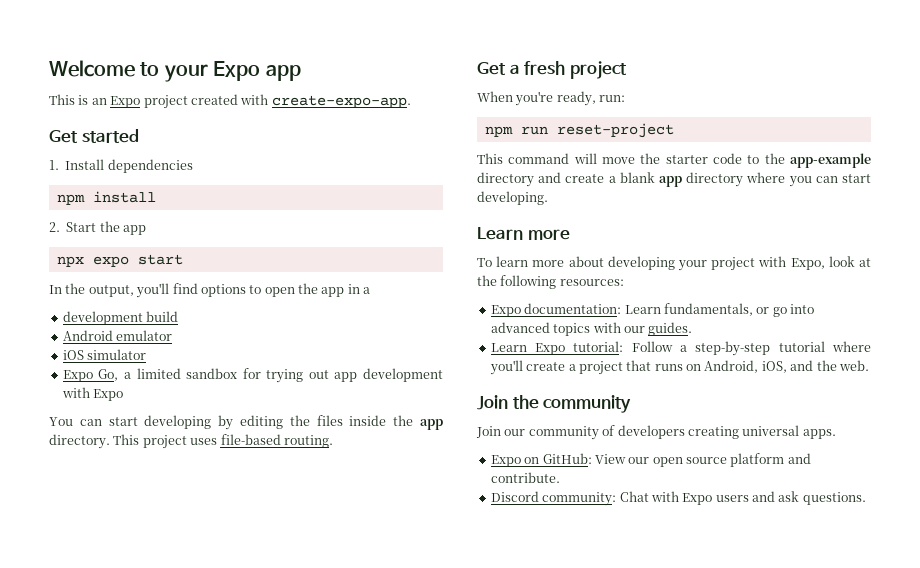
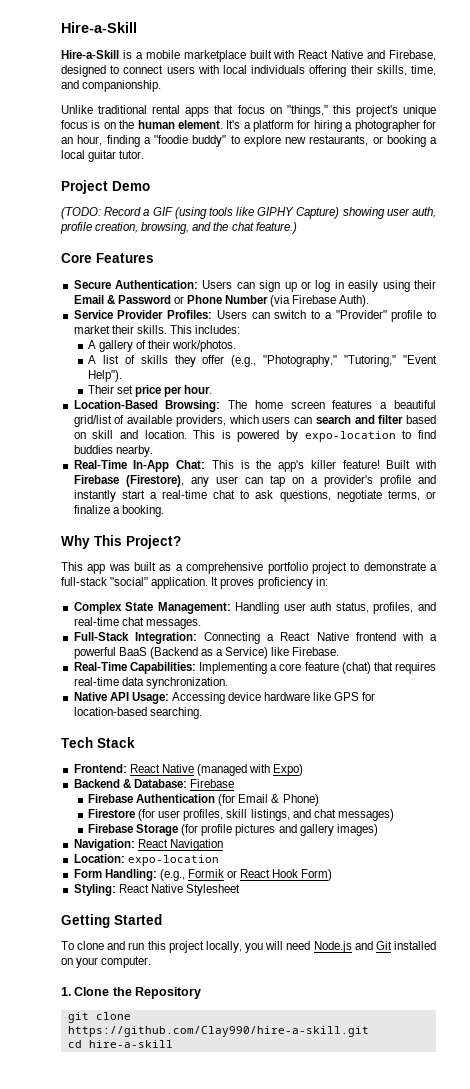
[49,60,301,82] [49,94,411,109] [49,129,139,143] [49,159,193,173] [56,191,156,205] [49,221,146,235] [56,254,183,267] [49,283,371,298] [62,311,179,325] [62,330,173,341] [62,349,147,360] [62,368,443,383] [61,387,124,401] [49,415,444,430] [49,434,333,449] [477,61,627,79] [477,91,626,106] [484,123,674,138] [477,153,871,168] [477,172,871,187] [477,191,548,205] [477,227,570,240] [477,256,871,271] [477,275,624,289] [490,303,814,317] [490,322,693,336] [490,341,871,356] [489,360,869,375] [477,395,632,413] [476,425,836,440] [490,453,811,467] [490,472,560,483] [490,491,866,506] Welcome to your Expo app // This is an Expo project created with create-expo-app. // Get started // 1. Install dependencies // npm install // 2. Start the app // npx expo start // In the output, you'll find options to open the app in a // development build // Android emulator // iOS simulator // Expo Go, a limited sandbox for trying out app development with Expo // You can start developing by editing the files inside the app directory. This project uses file-based routing. // Get a fresh project // When you're ready, run: // npm run reset-project // This command will move the starter code to the app-example directory and create a blank app directory where you can start developing. // Learn more // To learn more about developing your project with Expo, look at the following resources: // Expo documentation: Learn fundamentals, or go into advanced topics with our guides. // Learn Expo tutorial: Follow a step-by-step tutorial where you'll create a project that runs on Android, iOS, and the web. // Join the community // Join our community of developers creating universal apps. // Expo on GitHub: View our open source platform and contribute. // Discord community: Chat with Expo users and ask questions. -> [61,22,137,33] [61,50,436,62] [61,65,436,77] [61,80,162,92] [61,105,436,117] [61,120,436,132] [61,135,437,147] [61,150,145,162] [61,180,150,194] [61,207,436,219] [60,222,297,234] [61,253,154,263] [73,280,436,292] [73,295,370,307] [73,310,437,322] [73,325,241,334] [88,340,237,352] [88,355,438,367] [88,370,123,382] [88,385,213,397] [73,400,436,412] [73,415,437,427] [73,430,436,442] [73,445,153,457] [73,460,437,472] [73,475,437,487] [73,490,436,502] [73,505,164,517] [61,535,181,549] [61,562,437,574] [61,577,328,589] [73,602,436,614] [73,617,201,629] [73,632,437,644] [73,647,340,659] [73,662,436,674] [73,677,228,689] [73,692,376,704] [73,707,202,719] [61,737,135,748] [73,764,304,776] [73,779,234,788] [88,794,319,806] [88,809,394,821] [88,824,378,836] [73,839,223,851] [73,854,219,866] [73,869,333,881] [73,884,240,896] [61,914,162,928] [61,941,436,953] [61,956,152,968] [61,987,202,999] [67,1012,131,1023] [67,1026,369,1037] [67,1040,173,1048] Hire-a-Skill // Hire-a-Skill is a mobile marketplace built with React Native and Firebase, designed to connect users with local individuals offering their skills, time, and companionship. // Unlike traditional rental apps that focus on "things," this project's unique focus is on the human element. It's a platform for hiring a photographer for an hour, finding a "foodie buddy" to explore new restaurants, or booking a local guitar tutor. // Project Demo // (TODO: Record a GIF (using tools like GIPHY Capture) showing user auth, profile creation, browsing, and the chat feature.) // Core Features // Secure Authentication: Users can sign up or log in easily using their Email & Password or Phone Number (via Firebase Auth). // Service Provider Profiles: Users can switch to a "Provider" profile to market their skills. This includes: // A gallery of their work/photos. // A list of skills they offer (e.g., "Photography," "Tutoring," "Event Help"). // Their set price per hour. // Location-Based Browsing: The home screen features a beautiful grid/list of available providers, which users can search and filter based on skill and location. This is powered by expo-location to find buddies nearby. // Real-Time In-App Chat: This is the app's killer feature! Built with Firebase (Firestore), any user can tap on a provider's profile and instantly start a real-time chat to ask questions, negotiate terms, or finalize a booking. // Why This Project? // This app was built as a comprehensive portfolio project to demonstrate a full-stack "social" application. It proves proficiency in: // Complex State Management: Handling user auth status, profiles, and real-time chat messages. // Full-Stack Integration: Connecting a React Native frontend with a powerful BaaS (Backend as a Service) like Firebase. // Real-Time Capabilities: Implementing a core feature (chat) that requires real-time data synchronization. // Native API Usage: Accessing device hardware like GPS for location-based searching. // Tech Stack // Frontend: React Native (managed with Expo) // Backend & Database: Firebase // Firebase Authentication (for Email & Phone) // Firestore (for user profiles, skill listings, and chat messages) // Firebase Storage (for profile pictures and gallery images) // Navigation: React Navigation // Location: expo-location // Form Handling: (e.g., Formik or React Hook Form) // Styling: React Native Stylesheet // Getting Started // To clone and run this project locally, you will need Node.js and Git installed on your computer. // 1. Clone the Repository // git clone https://github.com/Clay990/hire-a-skill.git // cd hire-a-skill

